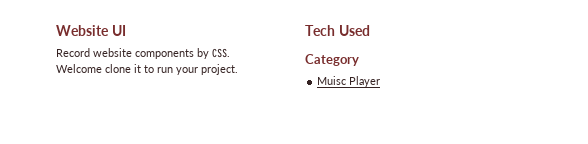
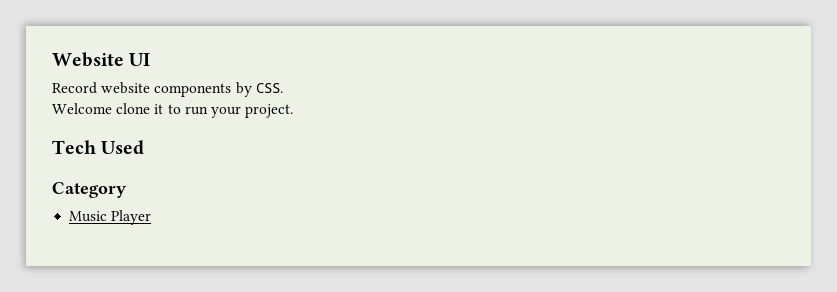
[317,76,347,85] Muisc -> [69,211,108,222] Music

